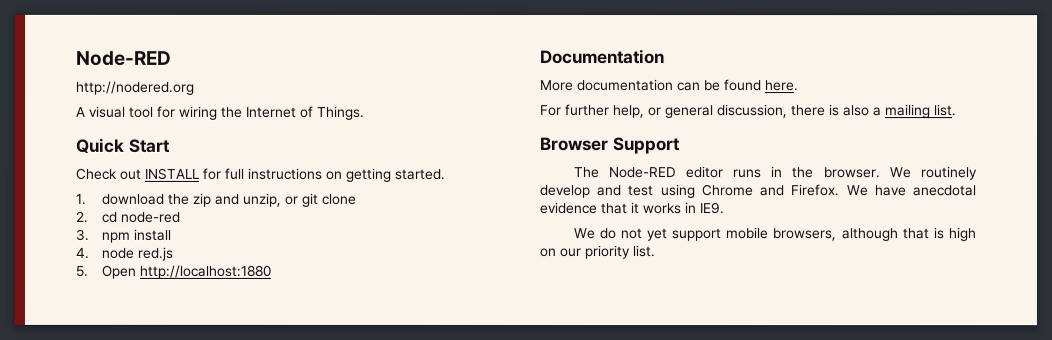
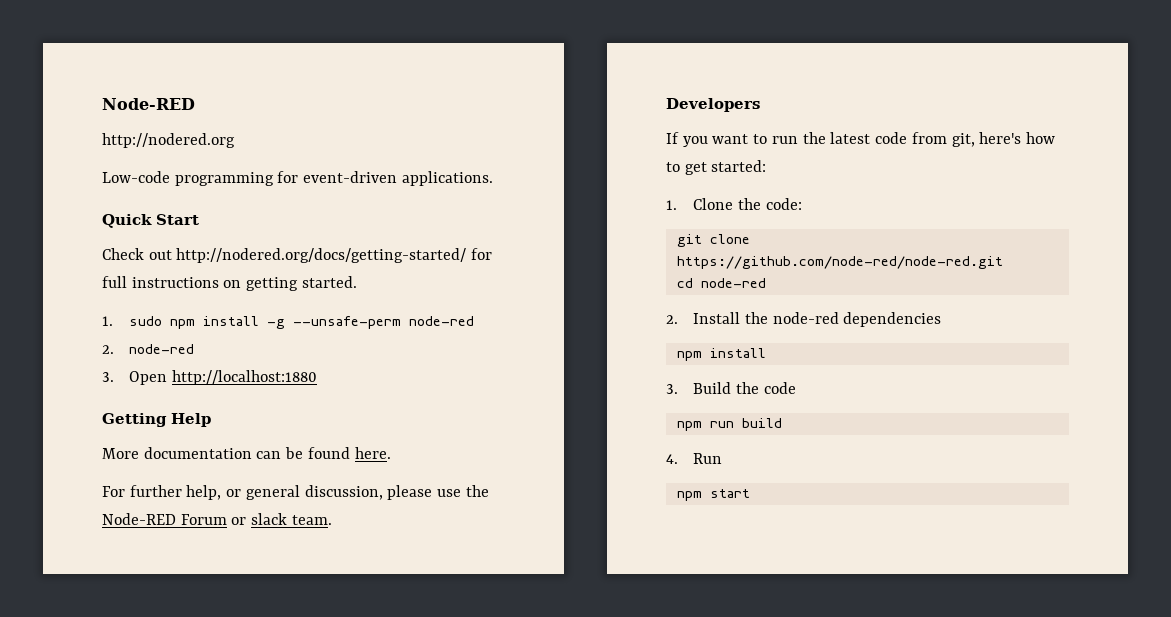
[76,105,365,120] A visual tool for wiring the Internet of Things. -> [102,171,493,186] Low-code programming for event-driven applications.
[144,167,200,180] INSTALL -> [176,248,467,263] http://nodered.org/docs/getting-started/
[100,192,356,207] [75,210,180,223] [75,228,171,243] [75,246,173,261] [75,265,88,277] download the zip and unzip, or git clone // 2. cd node-red // 3. npm install // 4. node red.js // 5. -> [129,316,475,329] [102,344,195,354] [102,372,114,382] sudo npm install -g --unsafe-perm node-red // 2. node-red // 3.
[540,49,665,65] Documentation -> [102,413,211,427] Getting Help
[791,104,957,119] [540,137,681,155] [572,166,978,181] [539,184,976,199] [539,202,724,215] [572,227,976,242] [539,245,655,260] there is also a mailing list. // Browser Support // The Node-RED editor runs in the browser. We routinely develop and test using Chrome and Firefox. We have anecdotal evidence that it works in IE9. // We do not yet support mobile browsers, although that is high on our priority list. -> [387,485,489,500] [102,513,332,525] [666,98,760,112] [666,132,1055,147] [666,160,767,175] [666,198,802,210] [676,234,750,247] [676,256,1003,269] [676,278,766,288] [666,312,942,327] [676,348,766,361] [666,382,796,394] [676,418,782,431] [666,453,723,464] [676,489,750,501] please use the Node-RED Forum or slack team. // Developers // If you want to run the latest code from git, here's how to get started: // 1. Clone the code: // git clone https://github.com/node-red/node-red.git // cd node-red // 2. Install the node-red dependencies // npm install // 3. Build the code // npm run build // 4. Run // npm start

